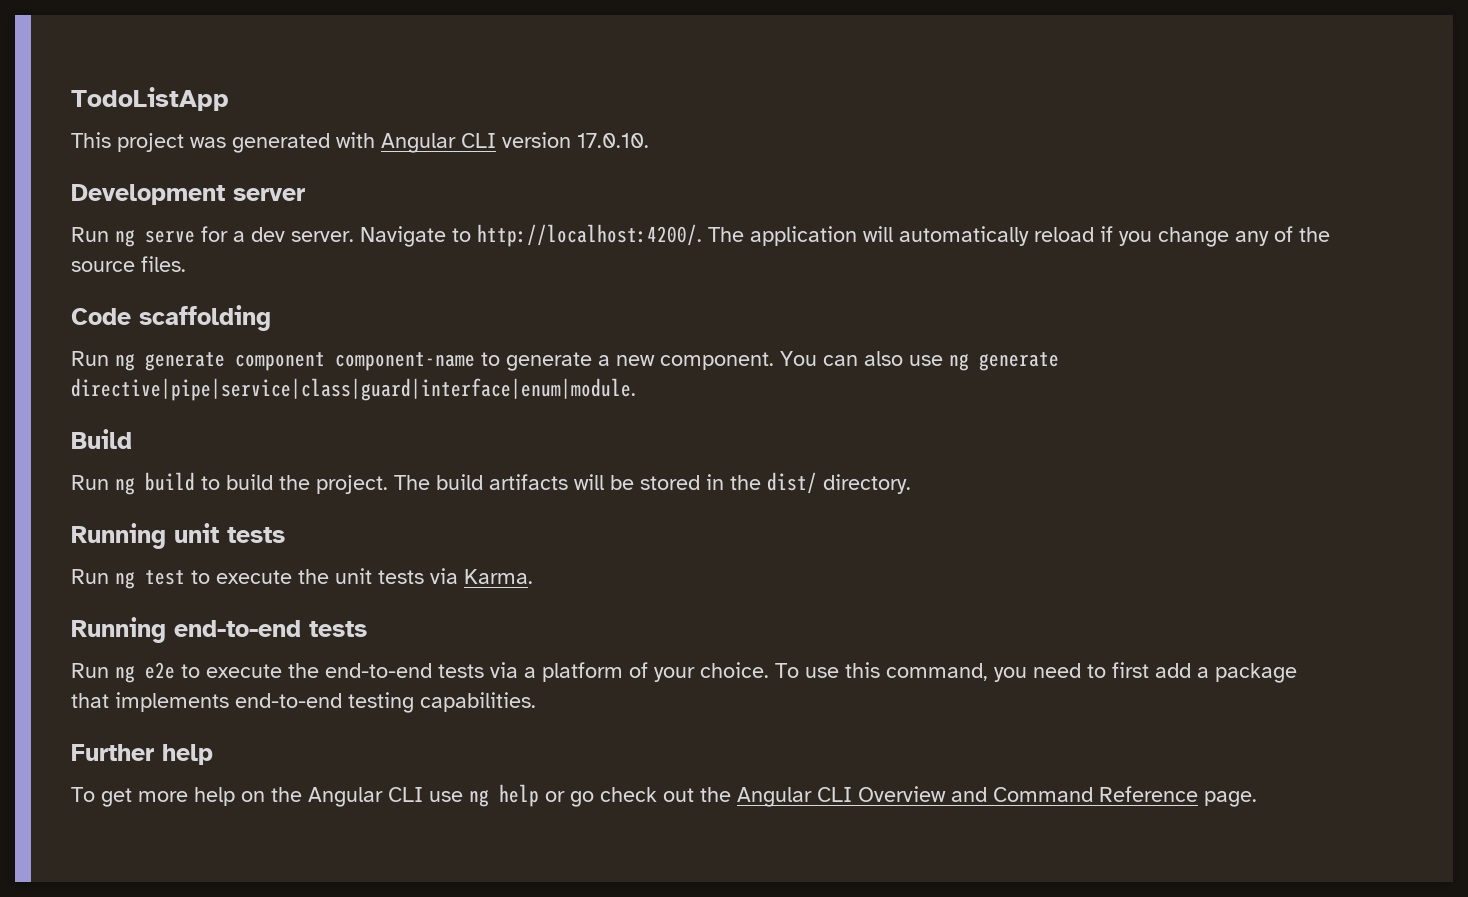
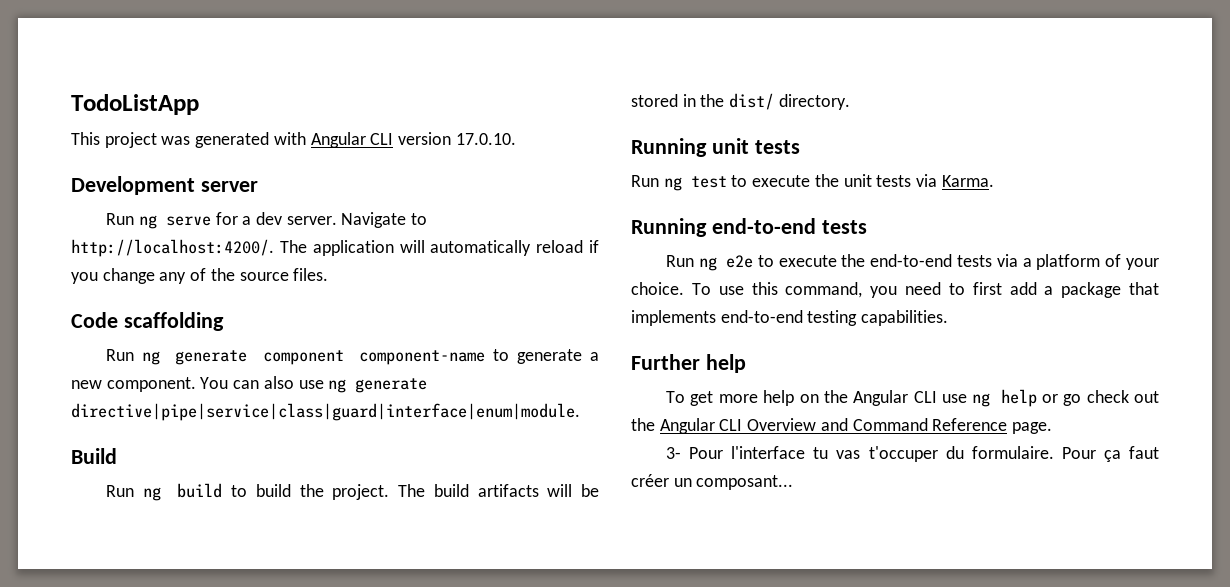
(1257, 799) none -> [666,446,1159,462] [631,474,794,490] // 3- Pour l'interface tu vas t'occuper du formulaire. Pour ça faut créer un composant...

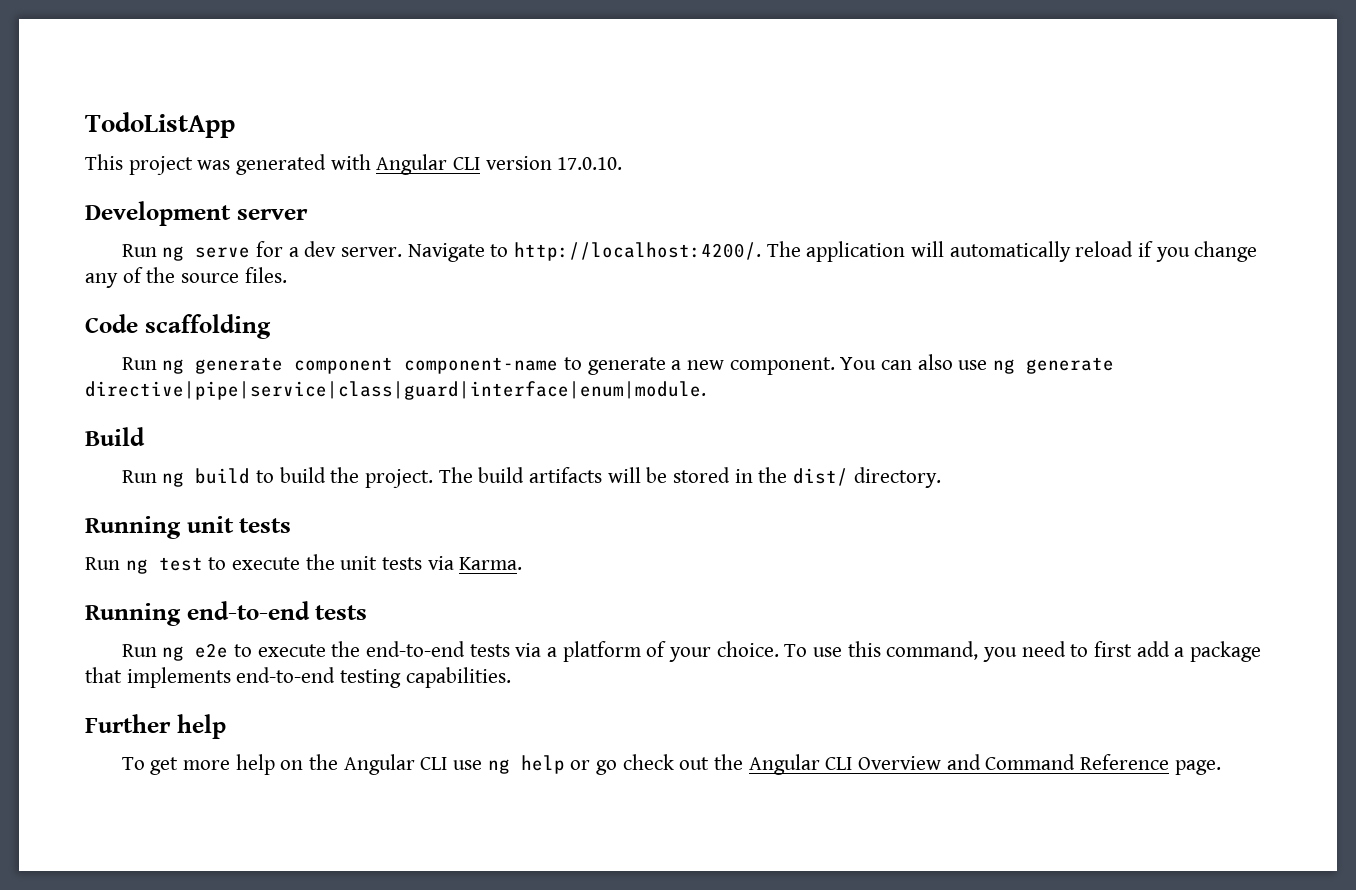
[666,446,1159,462] [631,474,794,490] // 3- Pour l'interface tu vas t'occuper du formulaire. Pour ça faut créer un composant... -> (1221, 767) none

